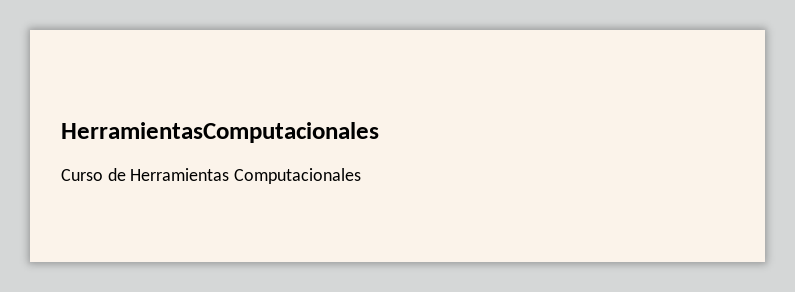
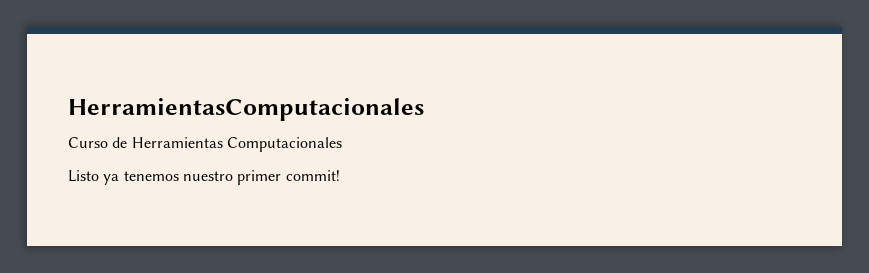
(362, 176) none -> [68,170,340,185] // Listo ya tenemos nuestro primer commit!

